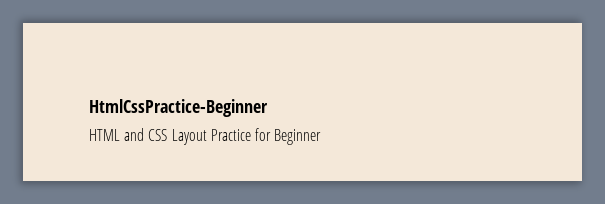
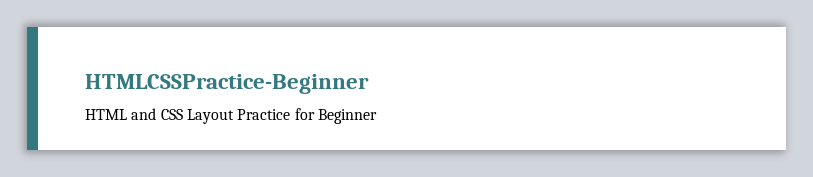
[89,99,268,117] HtmlCssPractice-Beginner -> [85,74,369,94] HTMLCSSPractice-Beginner

